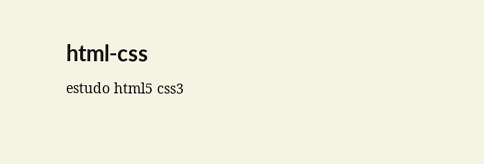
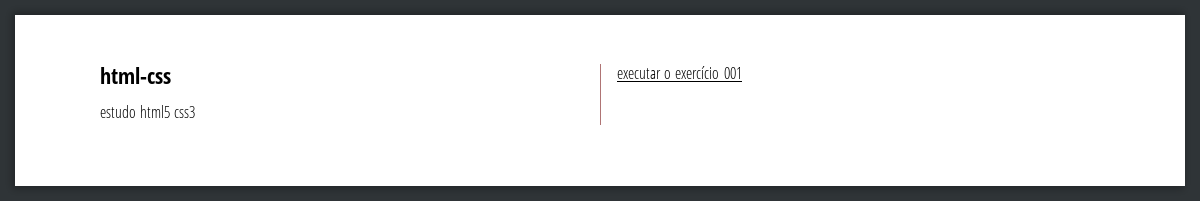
(184, 88) none -> [617,66,742,79] // executar o exercício 001

